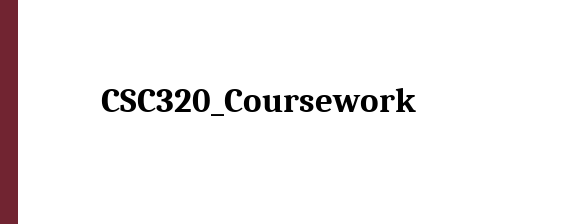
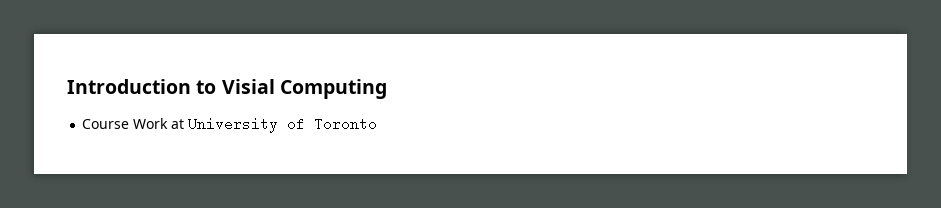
[101,87,416,116] CSC320_Coursework -> [67,79,387,99] [82,117,378,133] Introduction to Visial Computing // Course Work at University of Toronto

